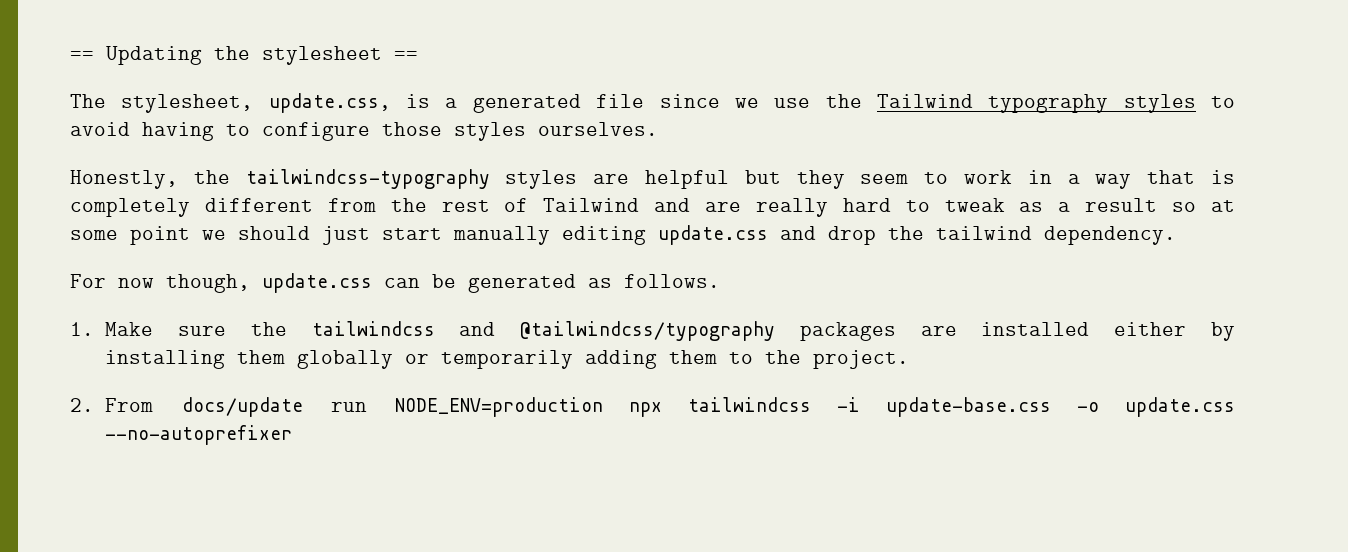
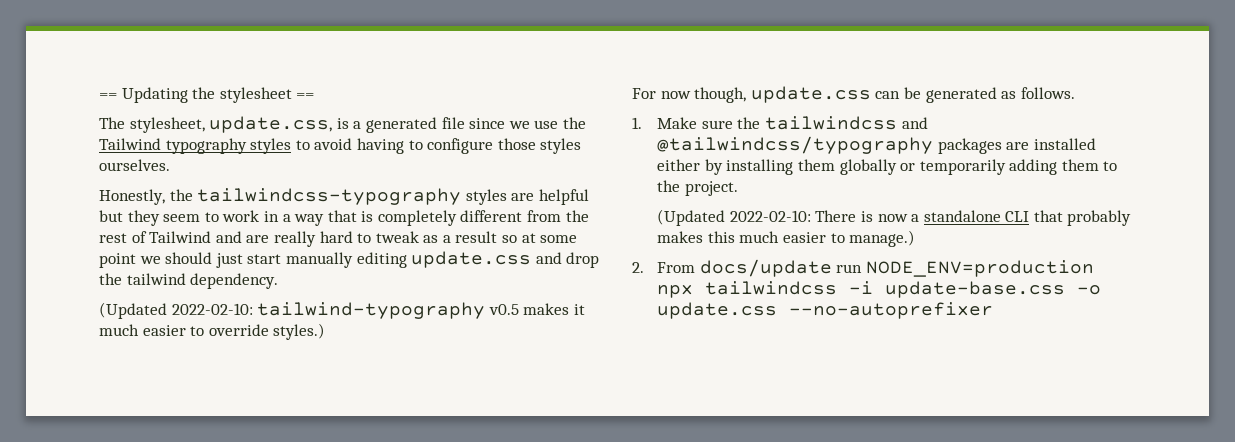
(1176, 235) none -> [99,302,585,319] [99,323,326,340] // (Updated 2022-02-10: tailwind-typography v0.5 makes it much easier to override styles.)
(910, 359) none -> [657,209,1132,226] [657,230,916,247] // (Updated 2022-02-10: There is now a standalone CLI that probably makes this much easier to manage.)

